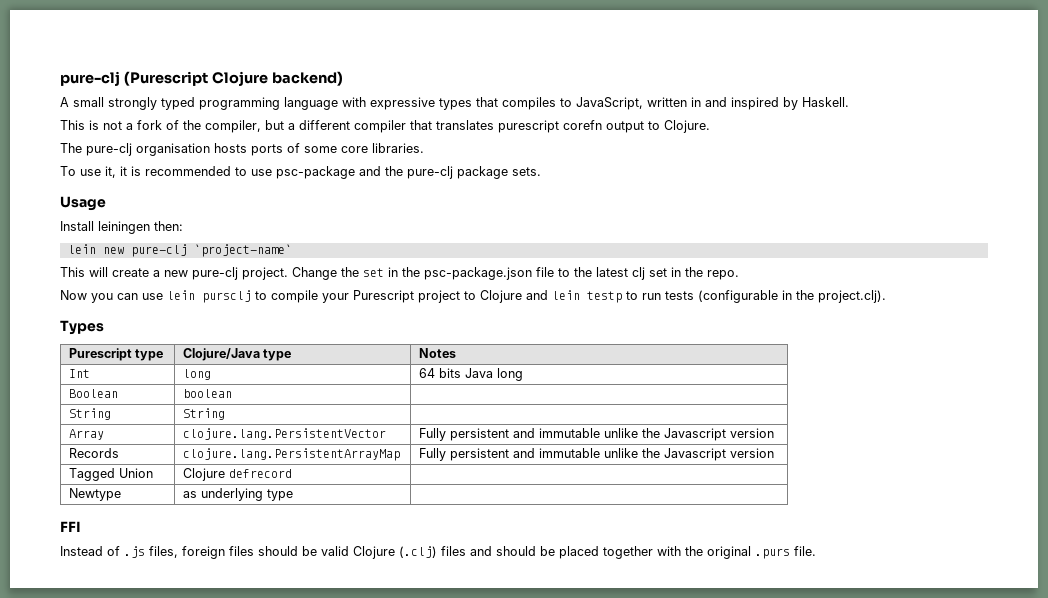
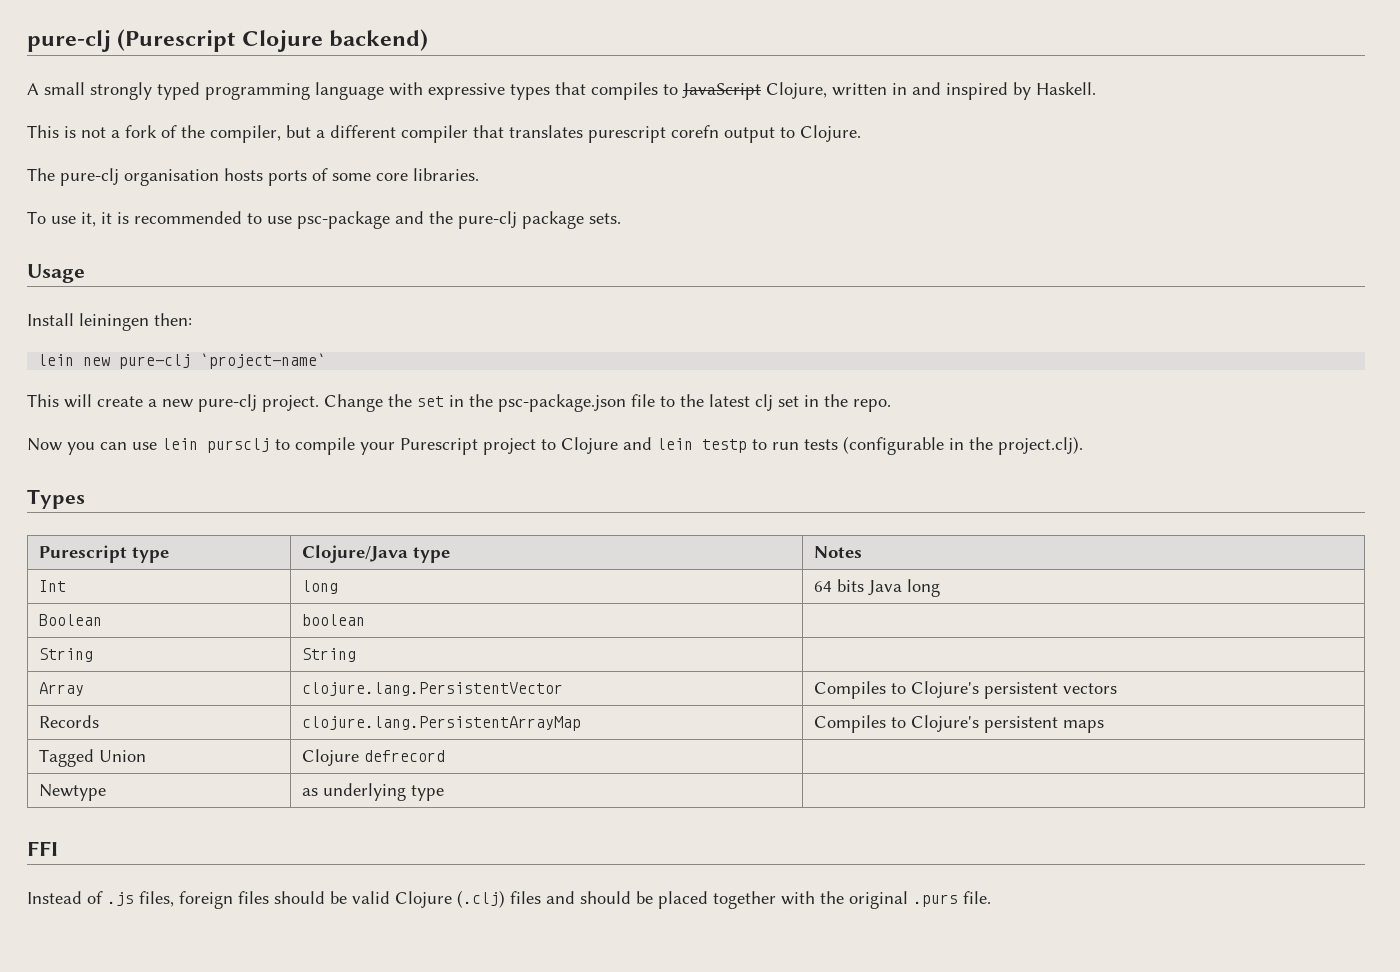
[576,97,643,110] JavaScript, -> [682,82,827,100] JavaScript Clojure,
[419,428,775,441] [69,448,120,458] [183,448,401,461] [419,448,775,461] Fully persistent and immutable unlike the Javascript version // Records | clojure.lang.PersistentArrayMap | Fully persistent and immutable unlike the Javascript version -> [814,681,1118,699] [39,715,100,728] [302,716,582,731] [814,715,1105,733] Compiles to Clojure's persistent vectors // Records | clojure.lang.PersistentArrayMap | Compiles to Clojure's persistent maps

